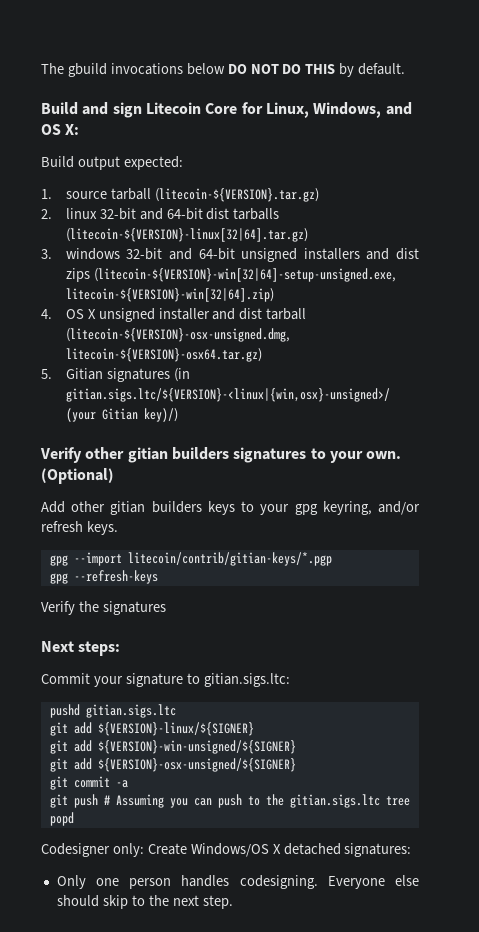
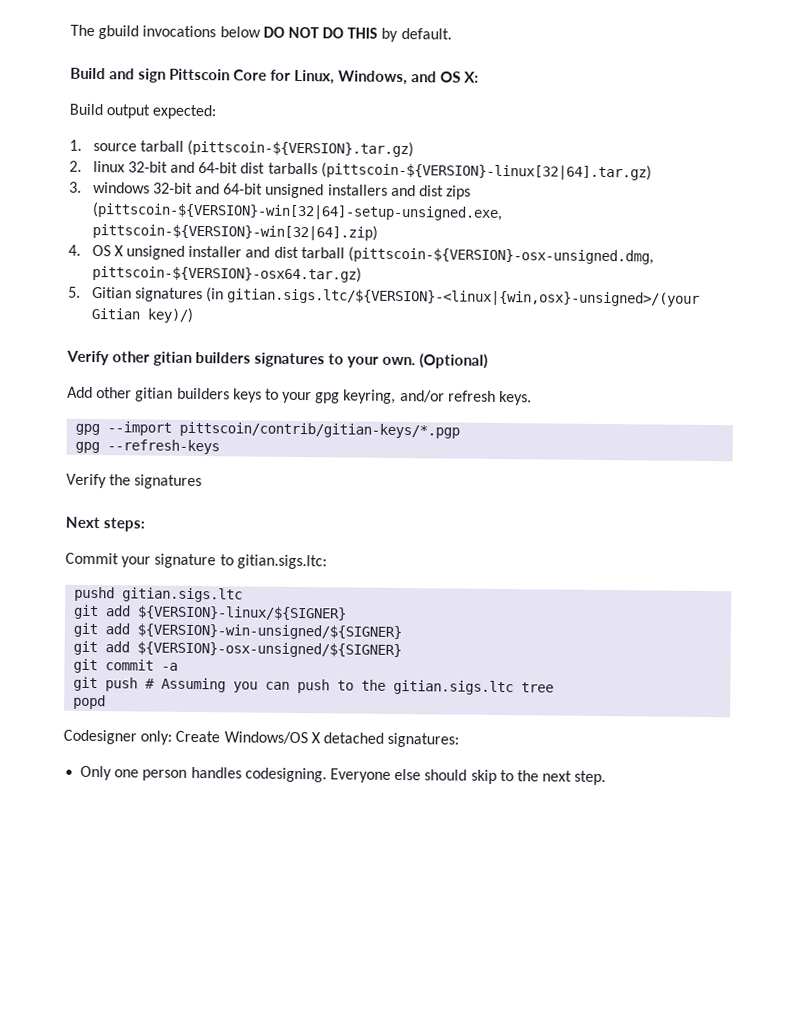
[145,102,201,114] Litecoin -> [169,68,230,81] Pittscoin
[154,188,319,202] (litecoin-${VERSION}.tar.gz) -> [187,139,415,158] (pittscoin-${VERSION}.tar.gz)
[65,228,308,242] (litecoin-${VERSION}-linux[32|64].tar.gz) -> [320,162,652,181] (pittscoin-${VERSION}-linux[32|64].tar.gz)
[93,268,396,282] [65,288,274,302] (litecoin-${VERSION}-win[32|64]-setup-unsigned.exe, litecoin-${VERSION}-win[32|64].zip) -> [91,201,503,221] [91,222,378,241] (pittscoin-${VERSION}-win[32|64]-setup-unsigned.exe, pittscoin-${VERSION}-win[32|64].zip)
[65,328,290,342] [65,348,262,362] (litecoin-${VERSION}-osx-unsigned.dmg, litecoin-${VERSION}-osx64.tar.gz) -> [348,246,655,265] [91,264,362,283] (pittscoin-${VERSION}-osx-unsigned.dmg, pittscoin-${VERSION}-osx64.tar.gz)
[127,552,332,566] litecoin/contrib/gitian-keys/*.pgp -> [179,421,461,439] pittscoin/contrib/gitian-keys/*.pgp

